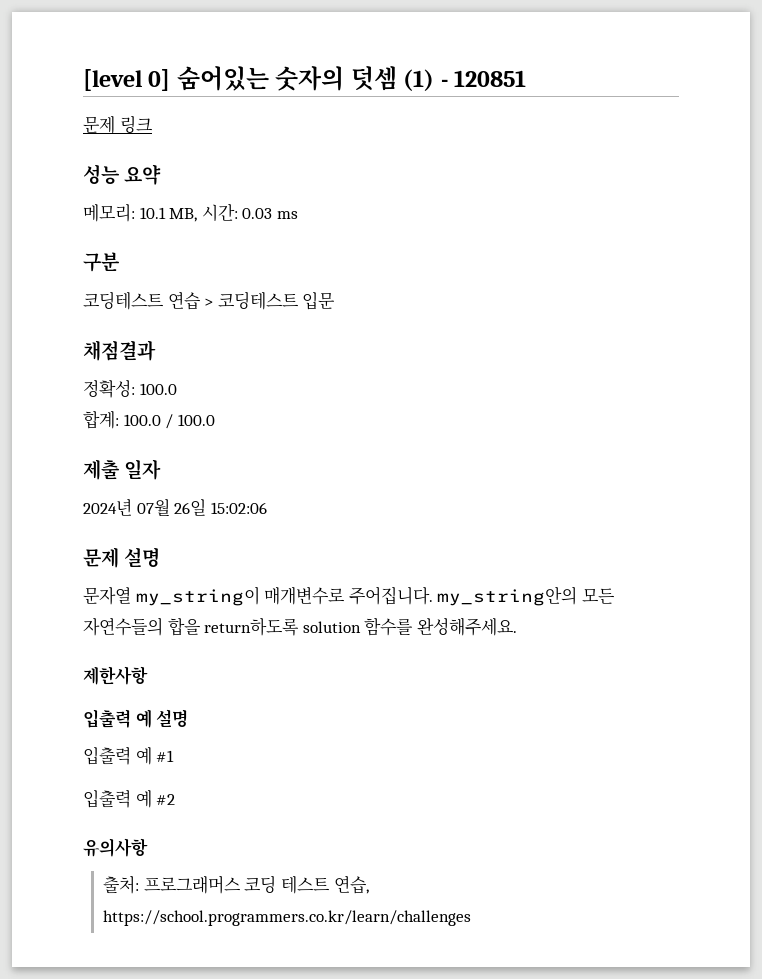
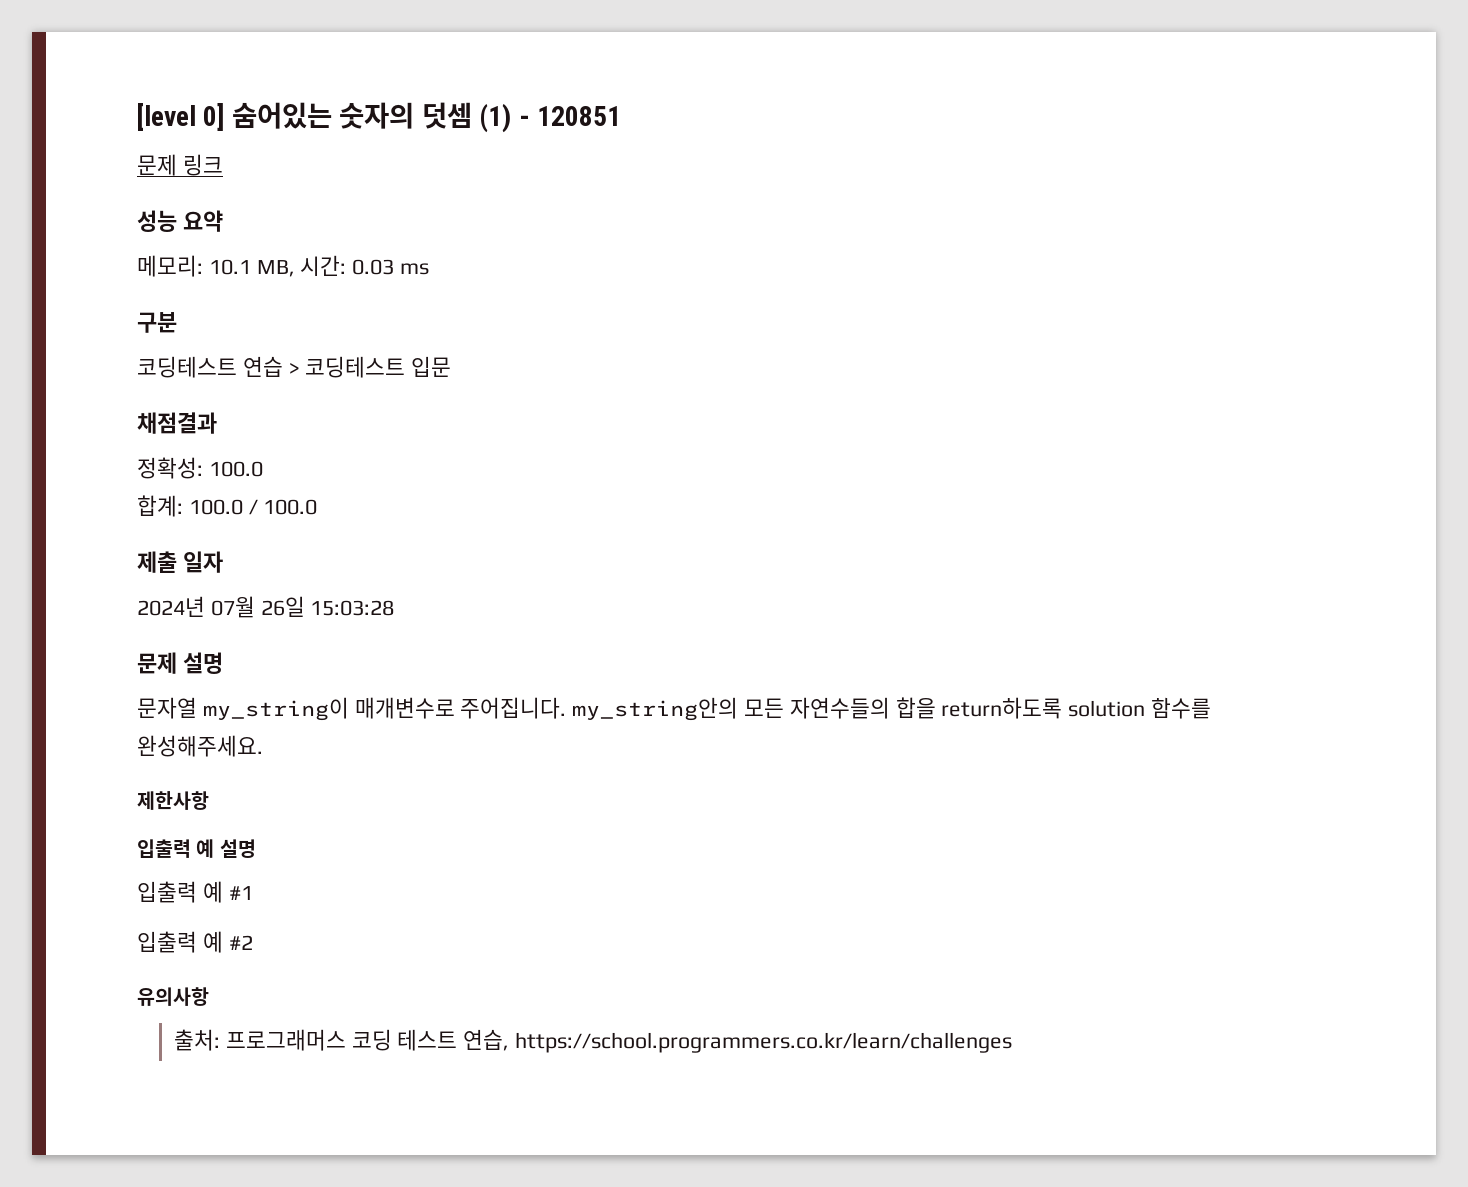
[210,502,267,514] 15:02:06 -> [310,600,395,616] 15:03:28

